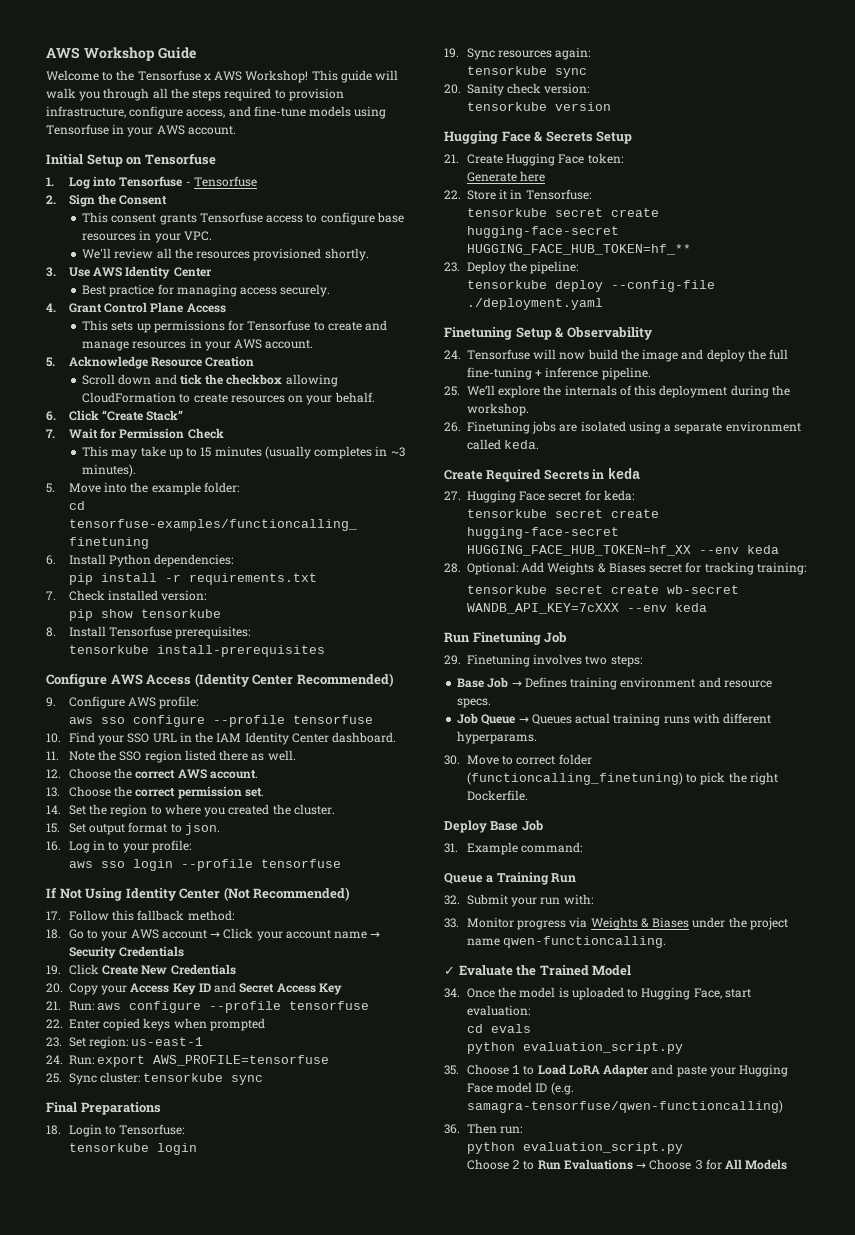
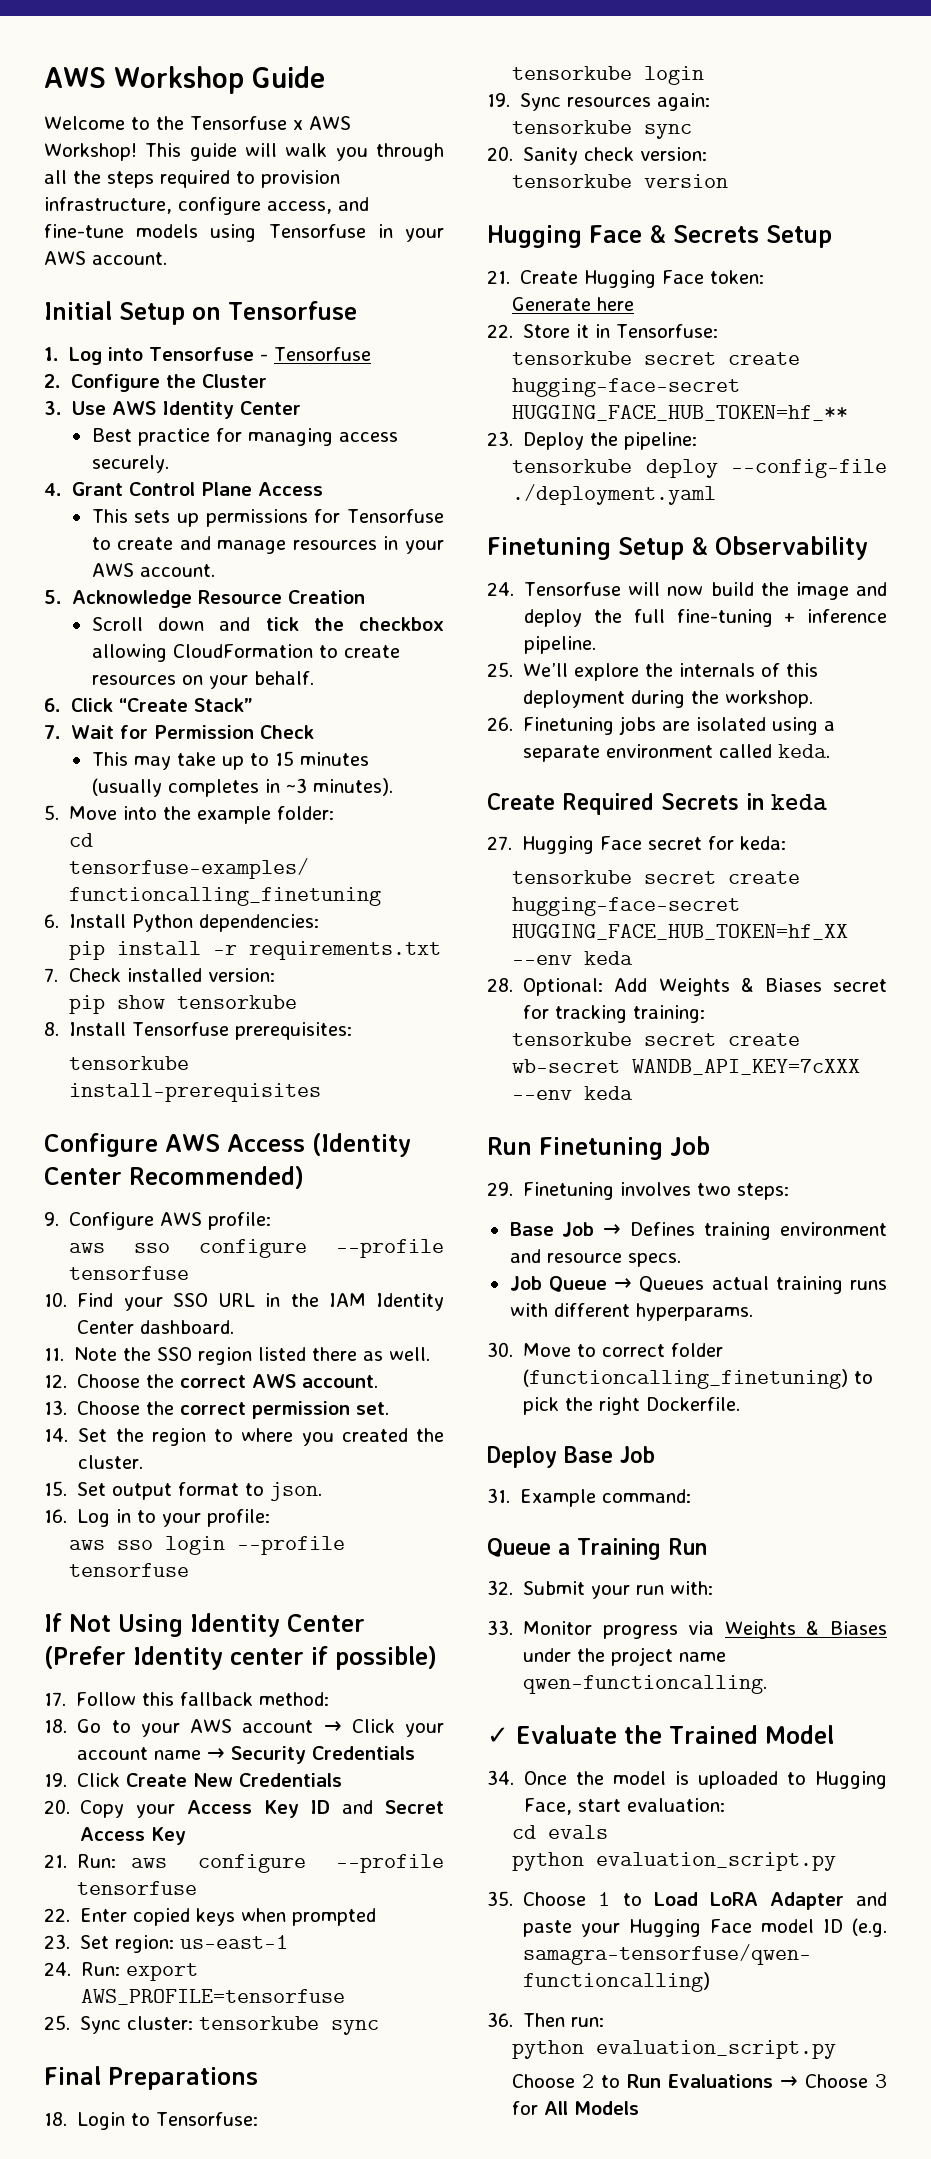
[68,194,168,207] [82,212,404,225] [82,230,212,243] [82,248,369,261] Sign the Consent // This consent grants Tensorfuse access to configure base resources in your VPC. // We'll review all the resources provisioned shortly. -> [71,374,268,392] Configure the Cluster
[223,887,351,901] (Not Recommended) -> [44,1646,437,1670] (Prefer Identity center if possible)

